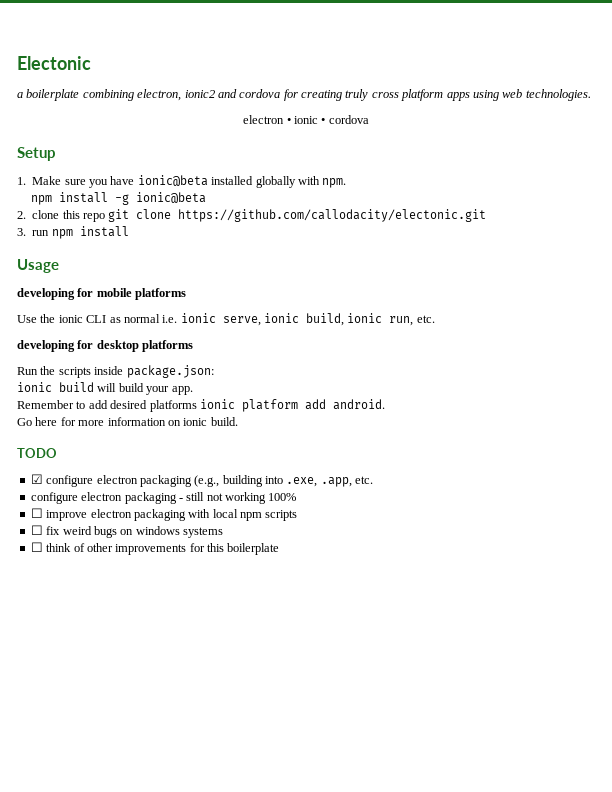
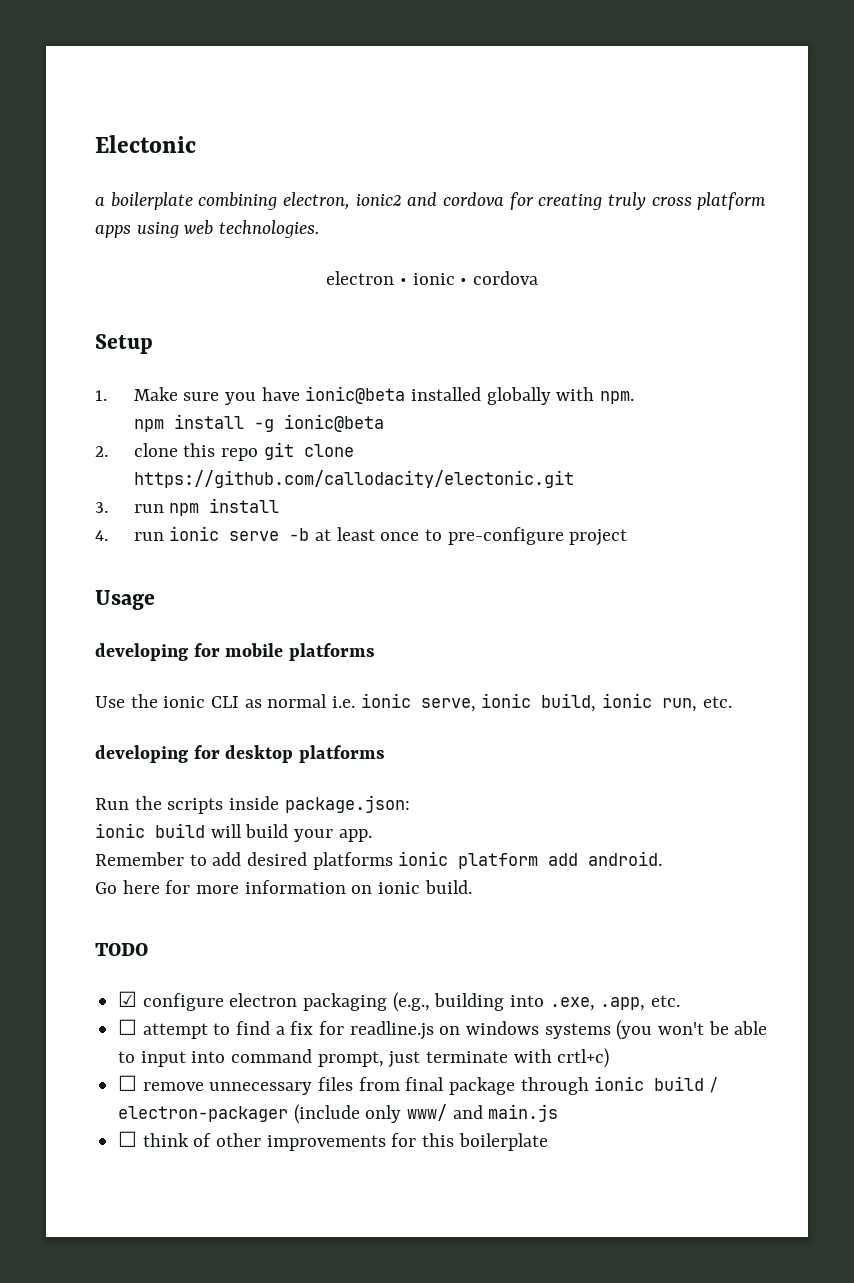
(129, 231) none -> [95,526,628,546] // 4. run ionic serve -b at least once to pre-configure project
[30,492,297,504] [30,508,298,521] [30,525,223,538] configure electron packaging - still not working 100% // ☐ improve electron packaging with local npm scripts // ☐ fix weird bugs on windows systems -> [118,1019,768,1040] [118,1048,610,1068] [118,1075,718,1095] [118,1104,559,1124] ☐ attempt to find a fix for readline.js on windows systems (you won't be able to input into command prompt, just terminate with crtl+c) // ☐ remove unnecessary files from final package through ionic build / electron-packager (include only www/ and main.js

